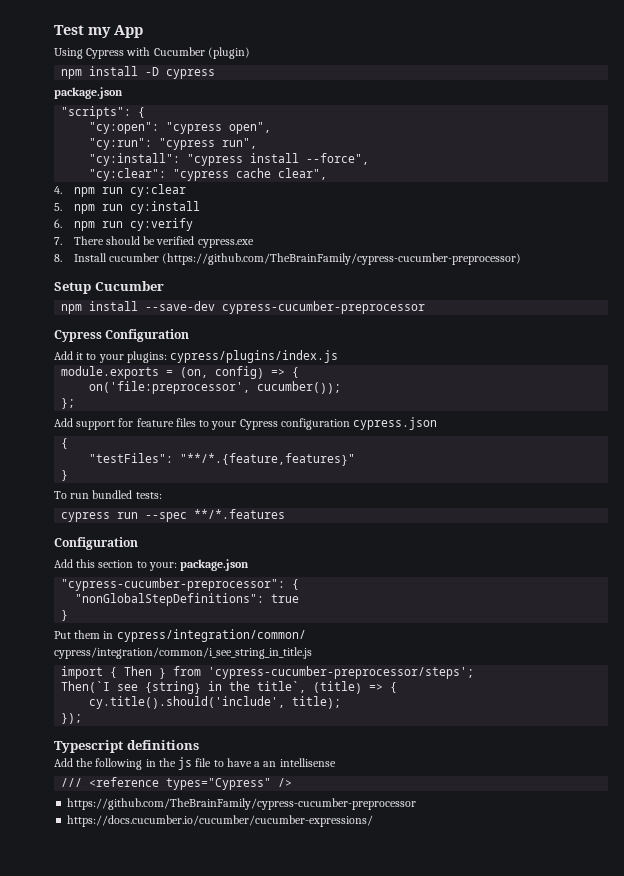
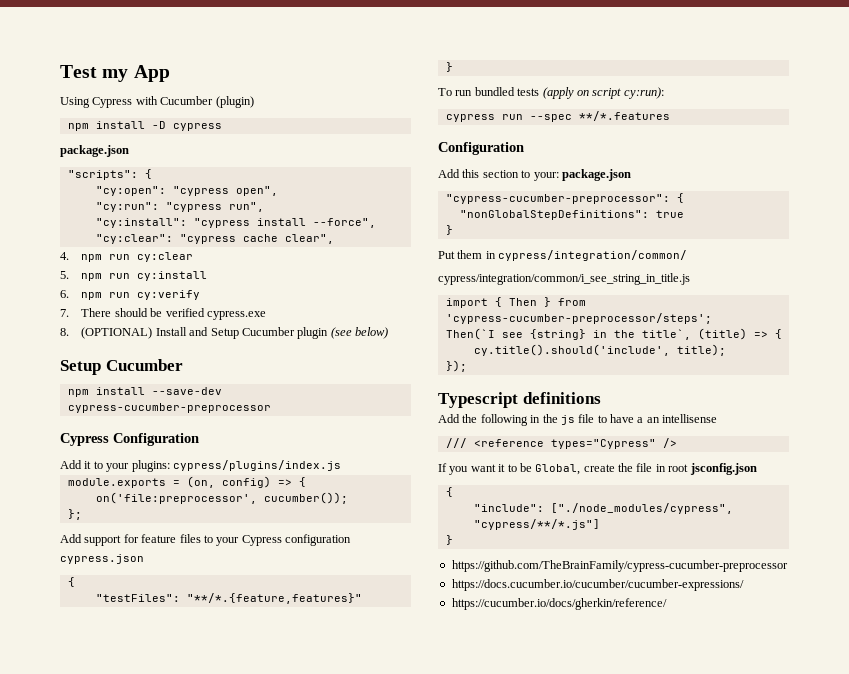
[73,253,522,265] Install cucumber (https://github.com/TheBrainFamily/cypress-cucumber-preprocessor) -> [81,327,389,339] (OPTIONAL) Install and Setup Cucumber plugin (see below)
[135,492,162,499] tests: -> [517,87,664,99] tests (apply on script cy:run):
(293, 782) none -> [438,463,757,475] [445,487,453,497] [473,503,733,514] [473,519,600,530] [445,535,453,545] // If you want it to be Global, create the file in root jsconfig.json // { // "include": ["./node_modules/cypress", "cypress/**/*.js"] // }
(374, 821) none -> [451,598,667,610] // https://cucumber.io/docs/gherkin/reference/

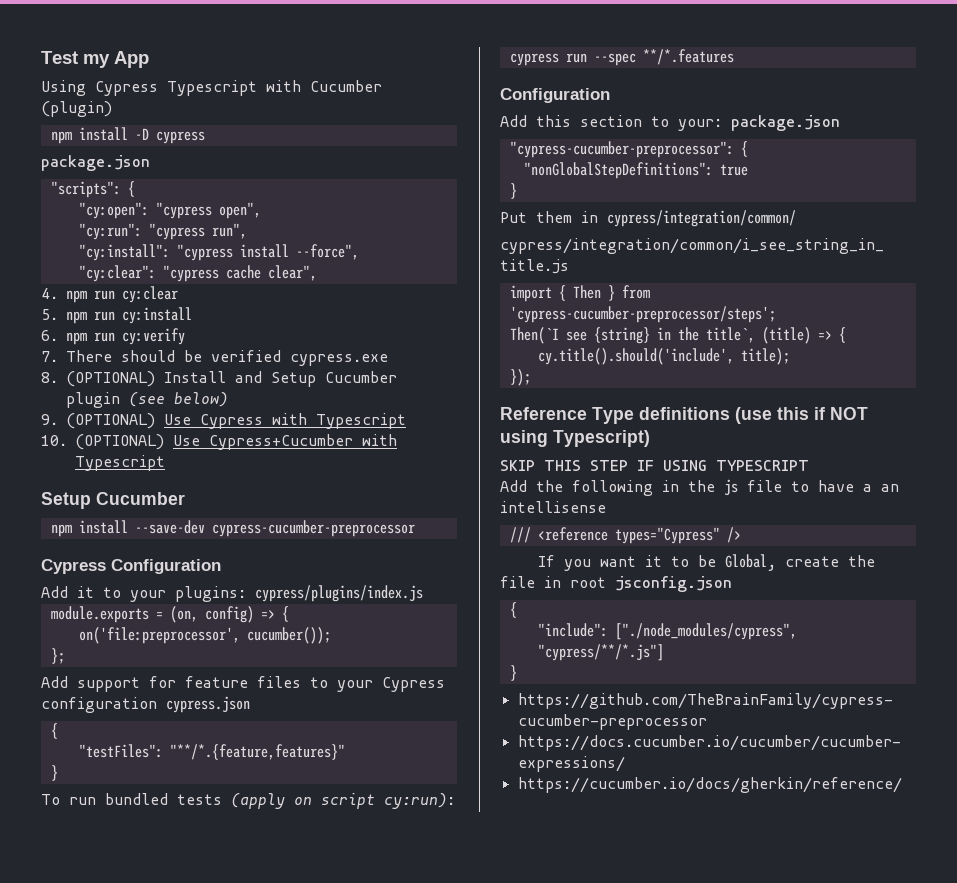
(133, 102) none -> [167,80,257,96] Typescript
(389, 333) none -> [41,413,406,429] [41,434,397,450] [75,455,165,471] // 9. (OPTIONAL) Use Cypress with Typescript // 10. (OPTIONAL) Use Cypress+Cucumber with Typescript
[438,392,518,408] Typescript -> [500,407,634,424] Reference Type
(601, 398) none -> [735,407,868,424] [500,430,650,447] [500,460,809,471] (use this if NOT using Typescript) // SKIP THIS STEP IF USING TYPESCRIPT

